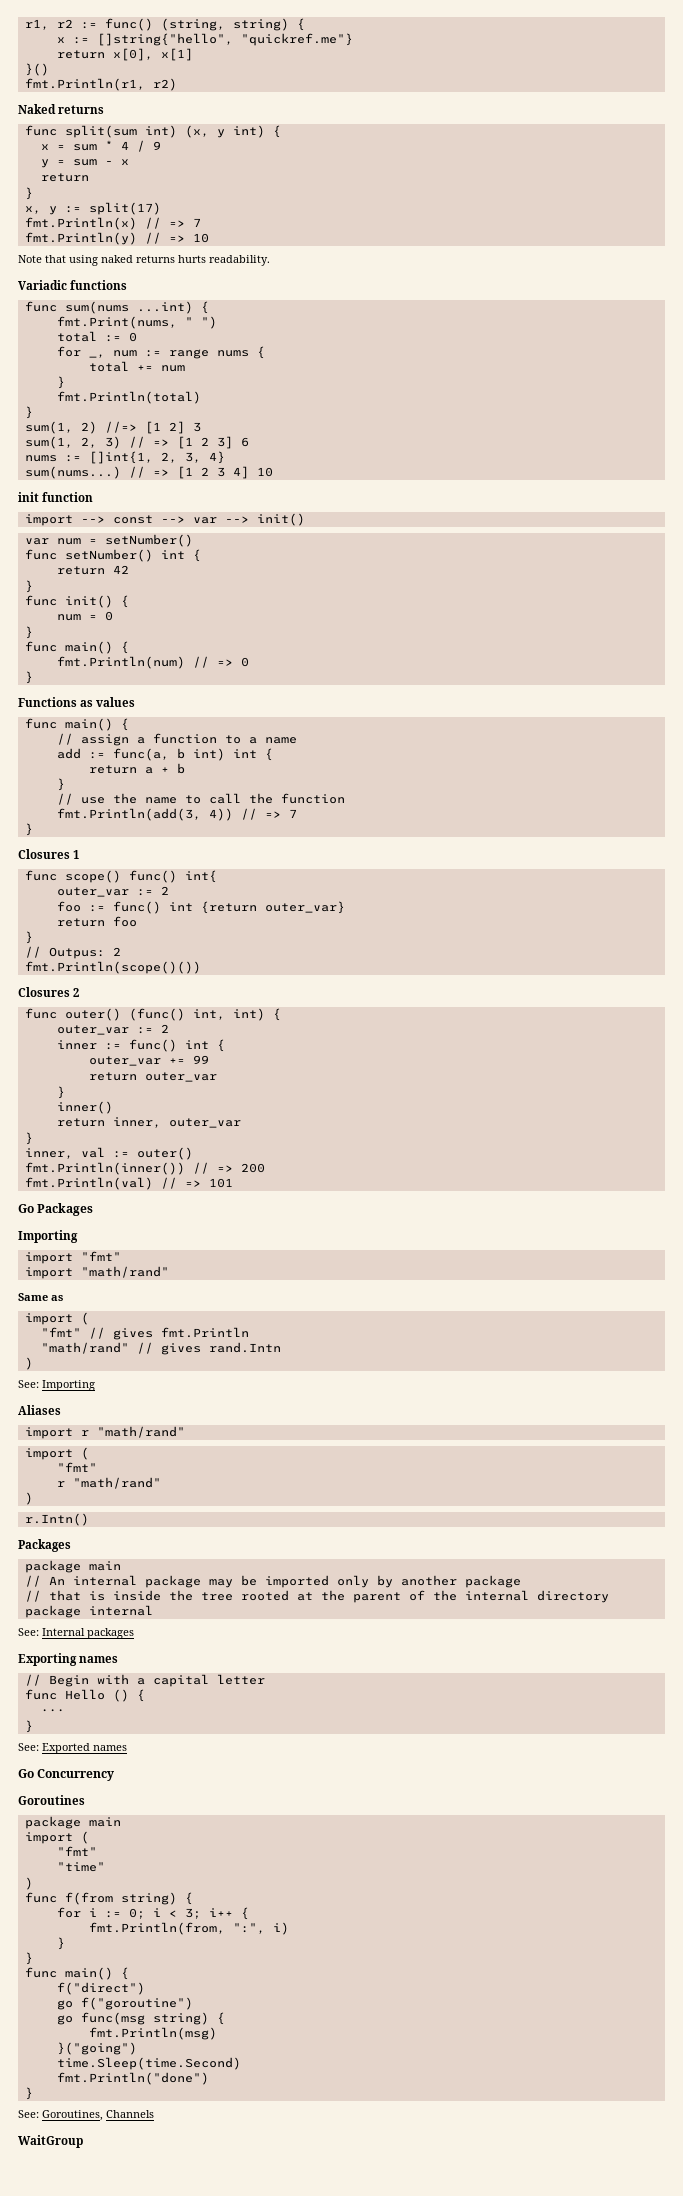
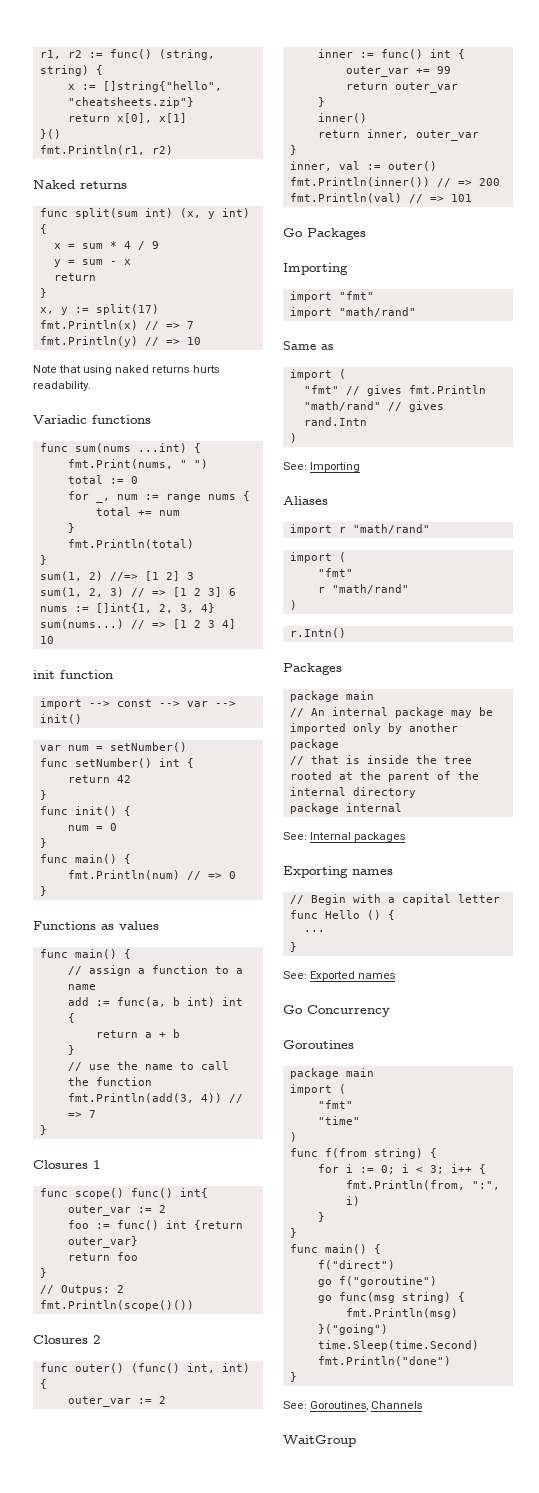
[240,33,353,46] "quickref.me"} -> [67,97,194,108] "cheatsheets.zip"}

